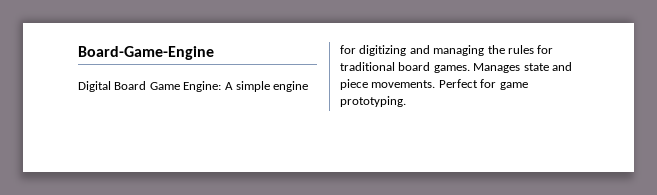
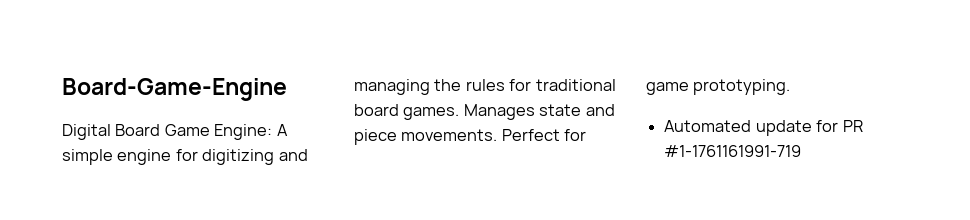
(406, 101) none -> [664,120,863,136] [664,145,802,157] // Automated update for PR #1-1761161991-719

